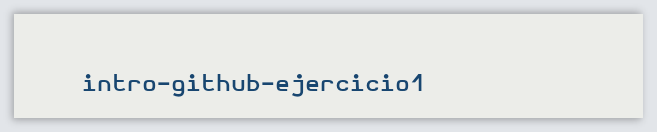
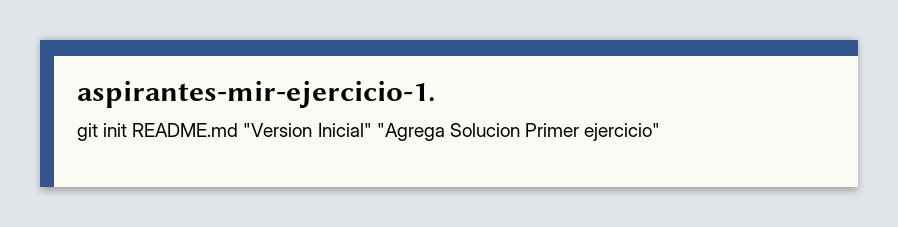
[82,74,425,97] intro-github-ejercicio1 -> [77,80,435,108] [77,123,661,141] aspirantes-mir-ejercicio-1. // git init README.md "Version Inicial" "Agrega Solucion Primer ejercicio"

